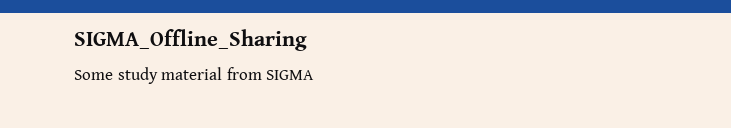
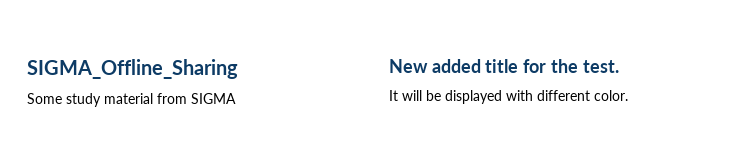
(315, 75) none -> [389,59,619,73] [389,90,628,104] // New added title for the test. // It will be displayed with different color.

